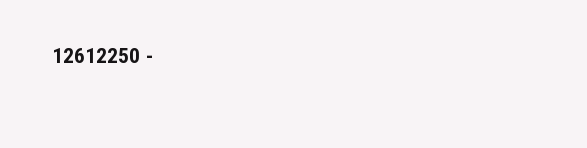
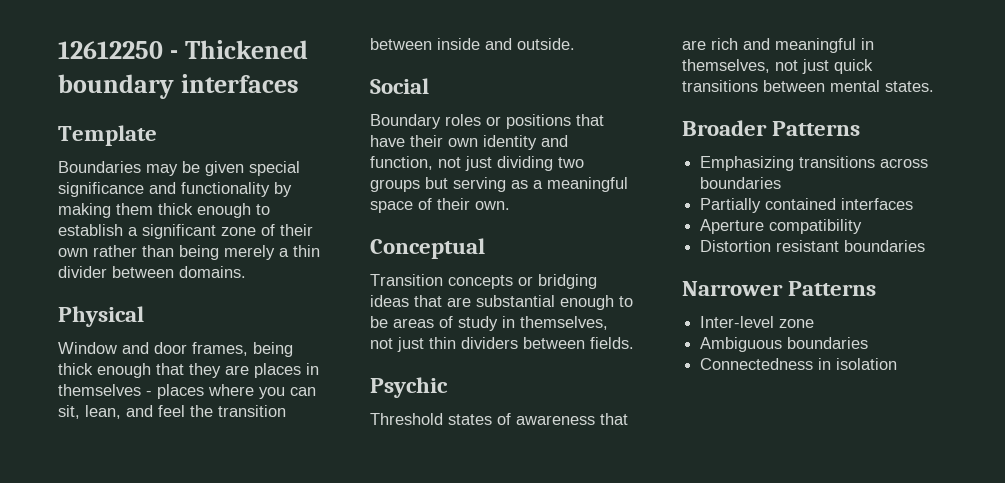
(153, 59) none -> [185,40,309,59] [58,74,300,99] [58,125,157,146] [58,161,300,176] [58,182,292,197] [58,203,270,218] [58,224,313,239] [58,245,320,260] [58,266,246,278] [58,306,144,327] [58,342,293,357] [58,363,319,378] [58,384,316,399] [58,405,286,419] [370,38,575,50] [370,78,429,94] [370,114,604,129] [370,135,568,150] [370,156,584,171] [370,177,628,192] [370,198,510,213] [370,238,485,259] [370,274,597,289] [370,295,633,310] [370,316,608,331] [370,337,634,352] [370,377,448,398] [370,413,628,425] [682,38,874,53] [682,59,873,74] [682,80,934,92] [682,120,861,136] [700,156,929,171] [700,177,782,189] [700,198,914,213] [700,219,863,234] [700,240,926,252] [682,281,877,296] [700,316,815,328] [700,337,869,352] [700,358,898,370] Thickened boundary interfaces // Template // Boundaries may be given special significance and functionality by making them thick enough to establish a significant zone of their own rather than being merely a thin divider between domains. // Physical // Window and door frames, being thick enough that they are places in themselves - places where you can sit, lean, and feel the transition between inside and outside. // Social // Boundary roles or positions that have their own identity and function, not just dividing two groups but serving as a meaningful space of their own. // Conceptual // Transition concepts or bridging ideas that are substantial enough to be areas of study in themselves, not just thin dividers between fields. // Psychic // Threshold states of awareness that are rich and meaningful in themselves, not just quick transitions between mental states. // Broader Patterns // Emphasizing transitions across boundaries // Partially contained interfaces // Aperture compatibility // Distortion resistant boundaries // Narrower Patterns // Inter-level zone // Ambiguous boundaries // Connectedness in isolation

